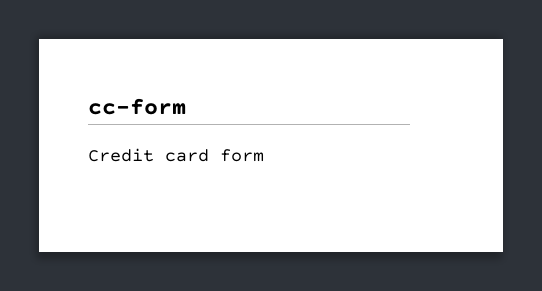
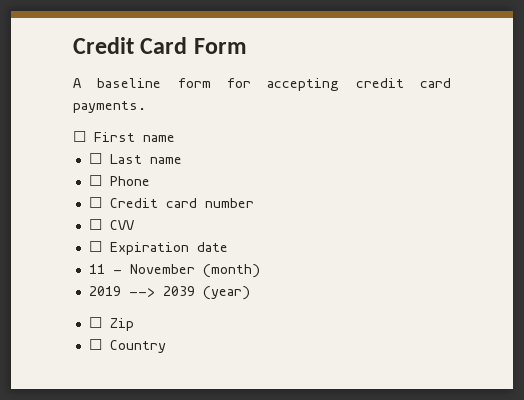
[88,98,186,115] [88,148,264,162] cc-form // Credit card form -> [73,37,247,54] [73,78,451,91] [73,101,146,113] [73,131,175,142] [88,153,182,164] [88,175,150,186] [88,197,254,208] [88,219,134,230] [88,241,228,255] [88,264,260,278] [88,286,250,300] [88,317,134,331] [88,339,166,353] Credit Card Form // A baseline form for accepting credit card payments. // ☐ First name // ☐ Last name // ☐ Phone // ☐ Credit card number // ☐ CVV // ☐ Expiration date // 11 - November (month) // 2019 --> 2039 (year) // ☐ Zip // ☐ Country

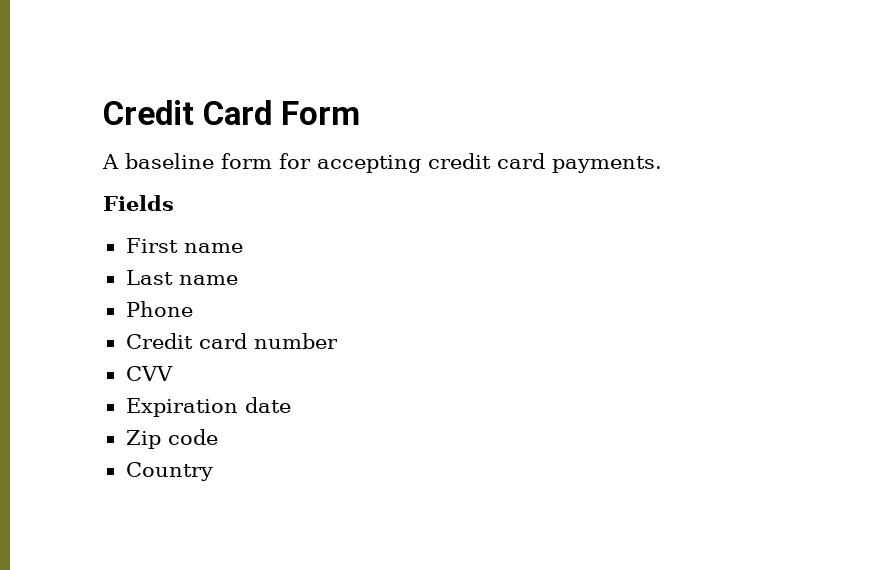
[73,131,86,142] ☐ -> [103,195,174,211] Fields //
[88,153,102,164] ☐ -> (243, 248) none
[88,175,102,186] ☐ -> (238, 280) none
[88,197,102,208] ☐ -> (193, 309) none
[88,219,102,230] ☐ -> (338, 341) none
[88,241,102,252] ☐ -> (173, 373) none
[88,264,260,278] [88,286,250,300] [88,317,134,331] [88,339,102,350] 11 - November (month) // 2019 --> 2039 (year) // ☐ Zip // ☐ -> [125,429,218,449] Zip code //

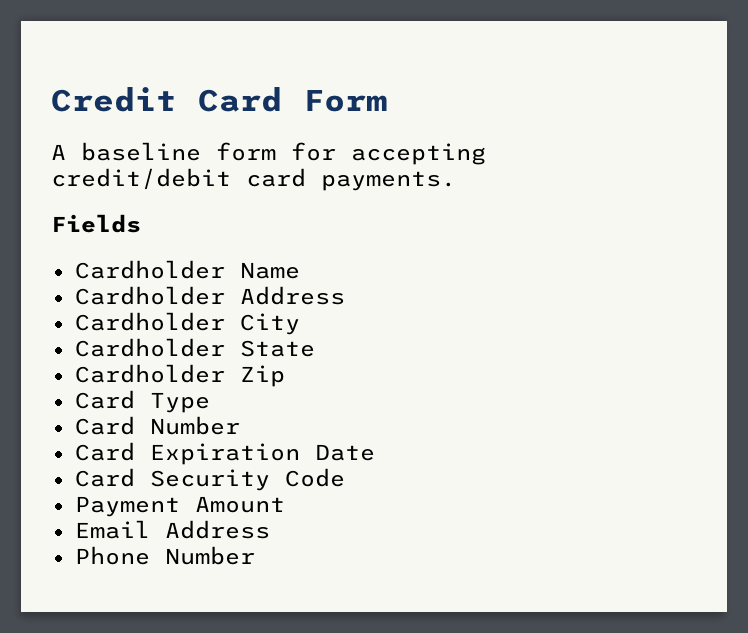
[428,153,491,169] credit -> [51,168,231,190] credit/debit
[125,238,243,253] [125,270,238,285] [125,301,193,317] [125,333,338,349] [125,366,173,381] [125,397,291,417] [125,429,218,449] [125,462,213,481] First name // Last name // Phone // Credit card number // CVV // Expiration date // Zip code // Country -> [74,260,300,279] [74,286,345,305] [74,312,300,335] [74,338,315,357] [74,364,285,387] [74,390,210,413] [74,416,240,435] [74,442,375,465] [74,468,345,491] [74,496,285,517] [74,520,270,539] [74,546,255,565] Cardholder Name // Cardholder Address // Cardholder City // Cardholder State // Cardholder Zip // Card Type // Card Number // Card Expiration Date // Card Security Code // Payment Amount // Email Address // Phone Number

